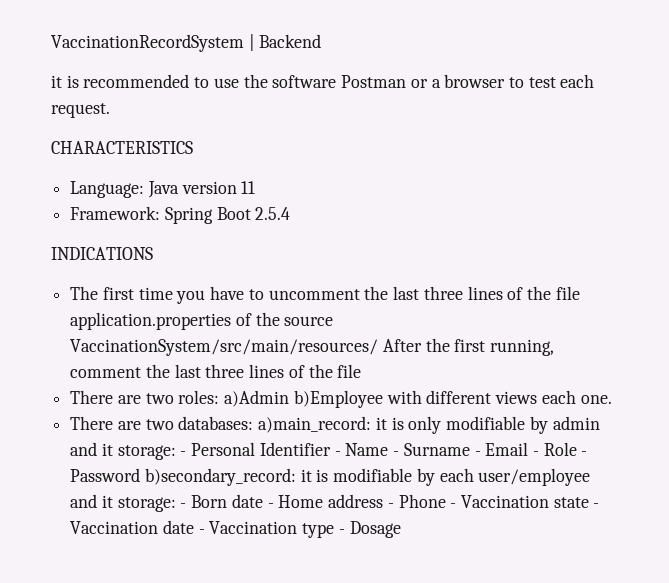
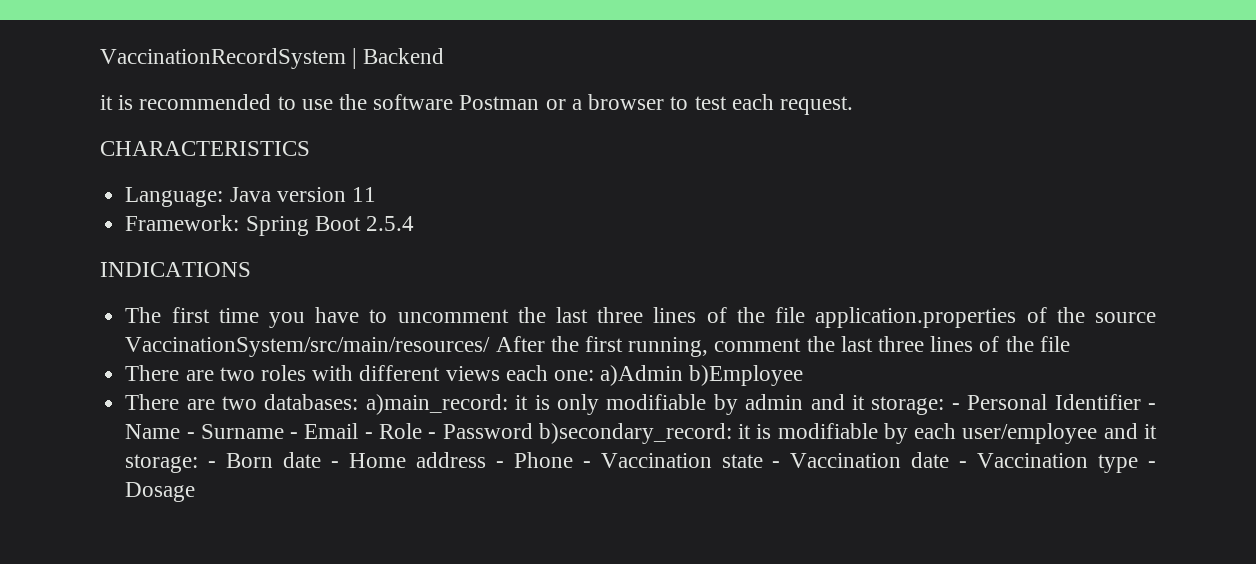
[178,390,383,408] roles: a)Admin b)Employee -> [260,365,306,381] roles
[580,395,612,404] one. -> [553,365,804,386] one: a)Admin b)Employee

